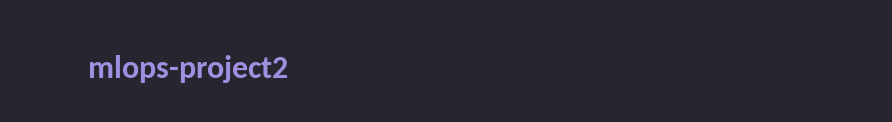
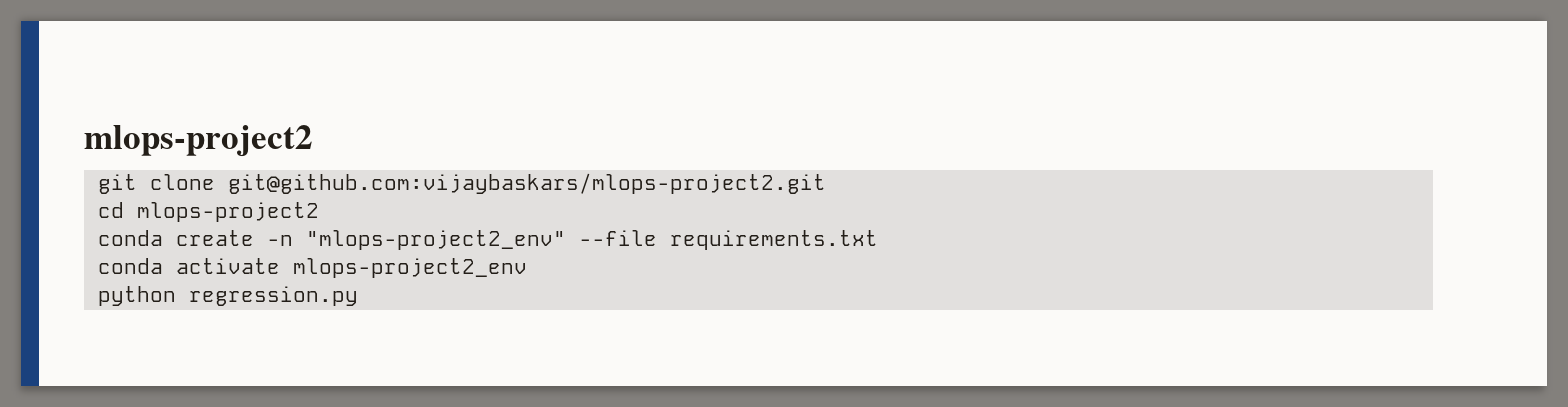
[88,55,288,83] mlops-project2 -> [84,125,313,157] [97,173,826,194] [97,202,319,222] [97,230,878,250] [97,258,527,278] [97,286,358,306] mlops-project2 // git clone git@github.com:vijaybaskars/mlops-project2.git // cd mlops-project2 // conda create -n "mlops-project2_env" --file requirements.txt // conda activate mlops-project2_env // python regression.py

